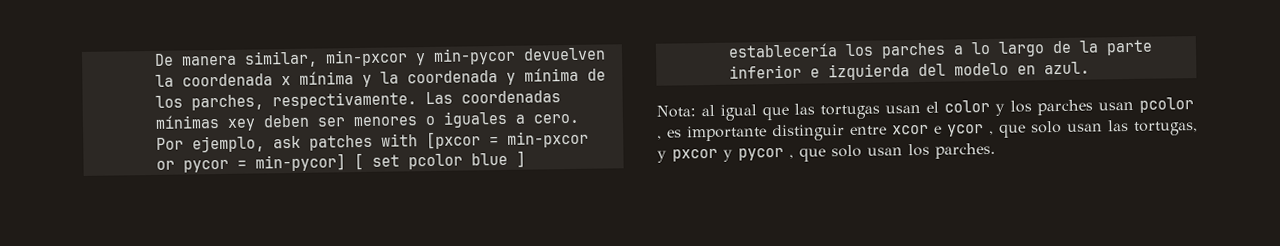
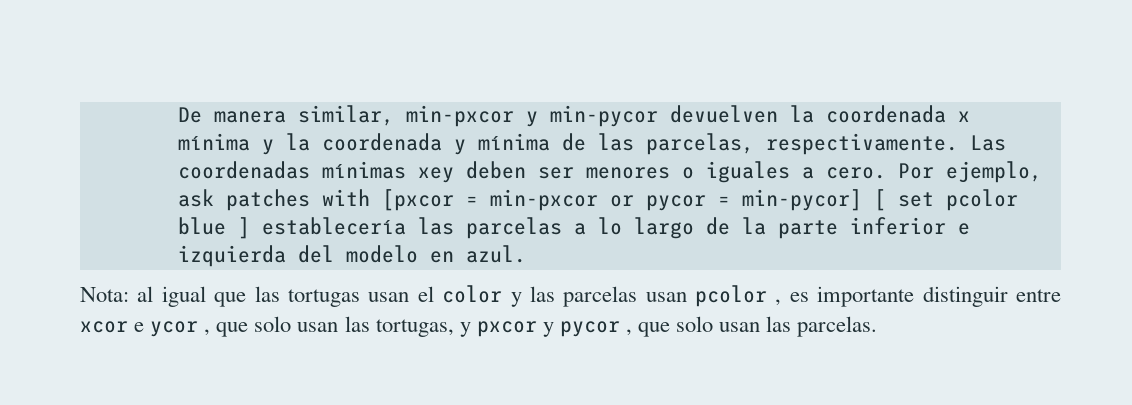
[154,94,264,111] los parches, -> [597,133,754,155] las parcelas,
[844,42,946,59] los parches -> [417,217,562,239] las parcelas
[1010,99,1093,116] los parches -> [529,286,638,307] las parcelas
[908,142,996,159] los parches. -> [766,316,878,337] las parcelas.

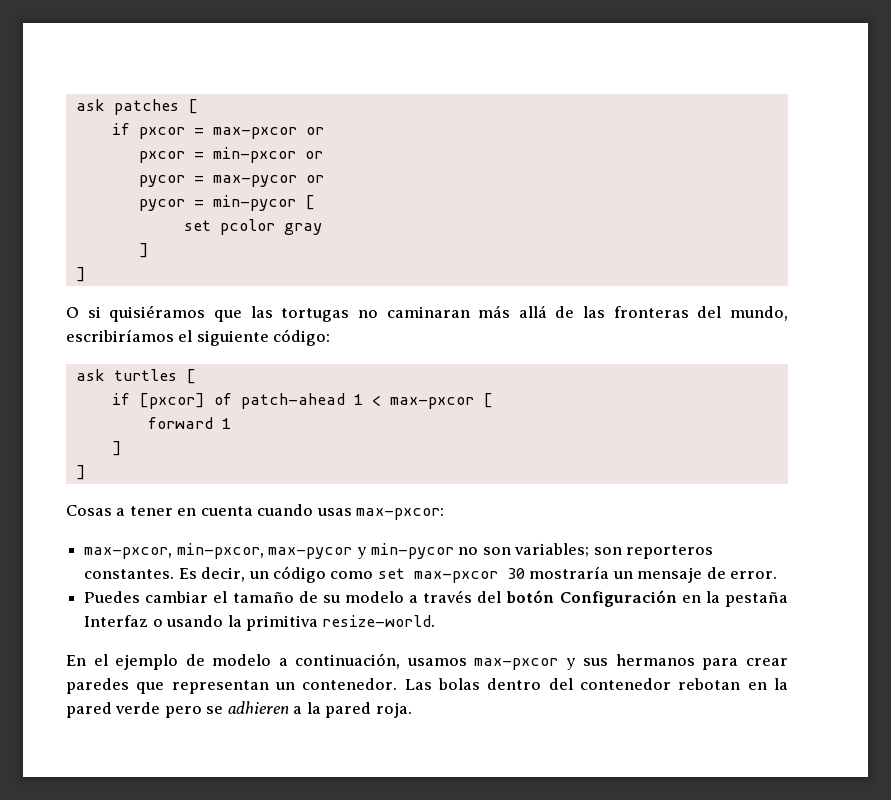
[177,105,970,127] [177,133,1006,155] [177,161,1042,183] [177,189,454,211] De manera similar, min-pxcor y min-pycor devuelven la coordenada x mínima y la coordenada y mínima de las parcelas, respectivamente. Las coordenadas mínimas xey deben ser menores o iguales a cero. Por ejemplo, ask patches with [pxcor -> [75,99,198,115] [111,123,324,139] [138,151,185,163] ask patches [ // if pxcor = max-pxcor or // pxcor
[645,189,886,211] pycor = min-pycor] [ -> [138,175,324,187] [138,195,315,211] // pycor = max-pycor or // pycor = min-pycor [ //
[177,217,970,239] [177,245,526,267] [80,285,1062,307] [80,316,878,337] blue ] establecería las parcelas a lo largo de la parte inferior e izquierda del modelo en azul. // Nota: al igual que las tortugas usan el color y las parcelas usan pcolor , es importante distinguir entre xcor e ycor , que solo usan las tortugas, y pxcor y pycor , que solo usan las parcelas. -> [283,223,322,235] [138,243,149,258] [75,267,86,282] [66,305,788,322] [66,329,331,346] [75,369,196,384] [111,393,493,409] [147,417,231,429] [111,441,122,456] [75,465,86,480] [66,504,445,520] [84,543,714,559] [84,566,778,583] [84,590,789,607] [84,615,436,631] [66,653,789,670] [66,678,789,694] [66,701,412,718] gray // ] // ] // O si quisiéramos que las tortugas no caminaran más allá de las fronteras del mundo, escribiríamos el siguiente código: // ask turtles [ // if [pxcor] of patch-ahead 1 < max-pxcor [ // forward 1 // ] // ] // Cosas a tener en cuenta cuando usas max-pxcor: // max-pxcor, min-pxcor, max-pycor y min-pycor no son variables; son reporteros constantes. Es decir, un código como set max-pxcor 30 mostraría un mensaje de error. // Puedes cambiar el tamaño de su modelo a través del botón Configuración en la pestaña Interfaz o usando la primitiva resize-world. // En el ejemplo de modelo a continuación, usamos max-pxcor y sus hermanos para crear paredes que representan un contenedor. Las bolas dentro del contenedor rebotan en la pared verde pero se adhieren a la pared roja.

